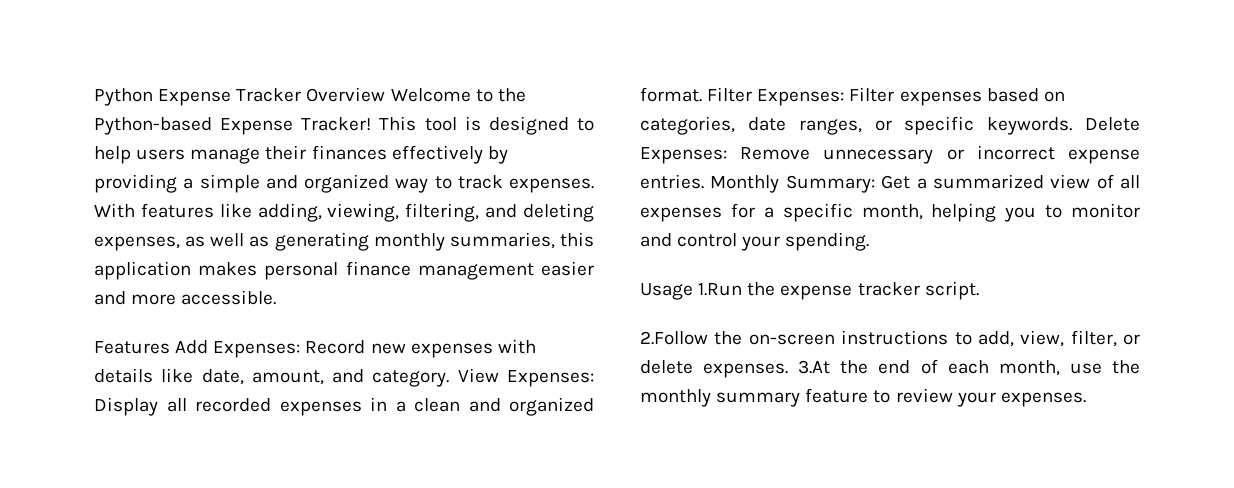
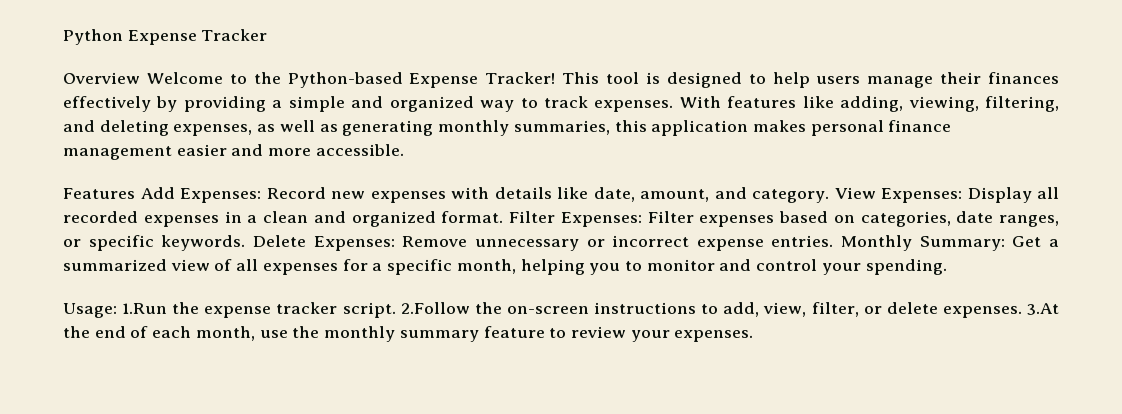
(302, 95) none -> (268, 35) //
[640,283,693,300] Usage -> [63,303,117,318] Usage:
(979, 290) // -> (396, 310) none

